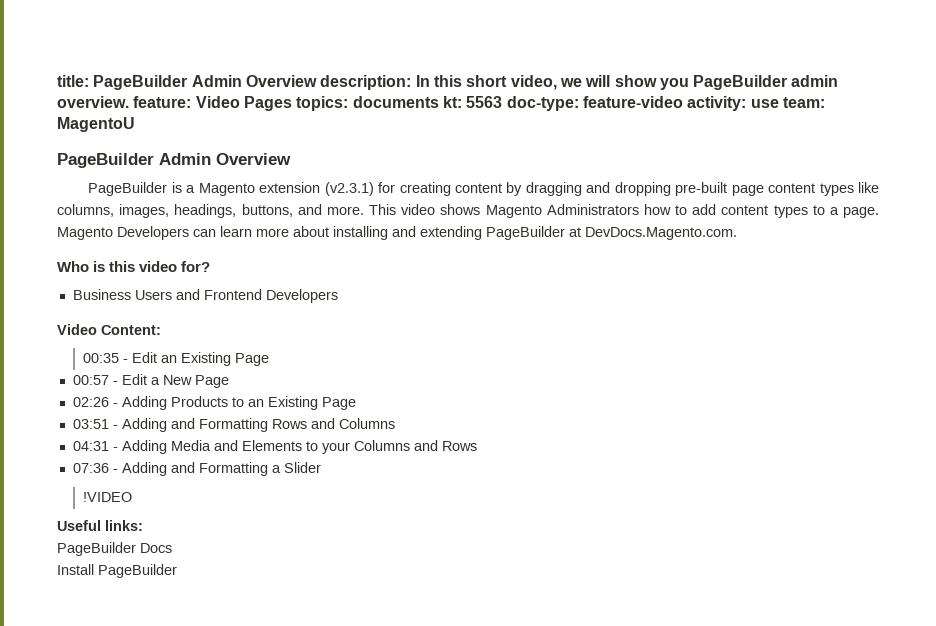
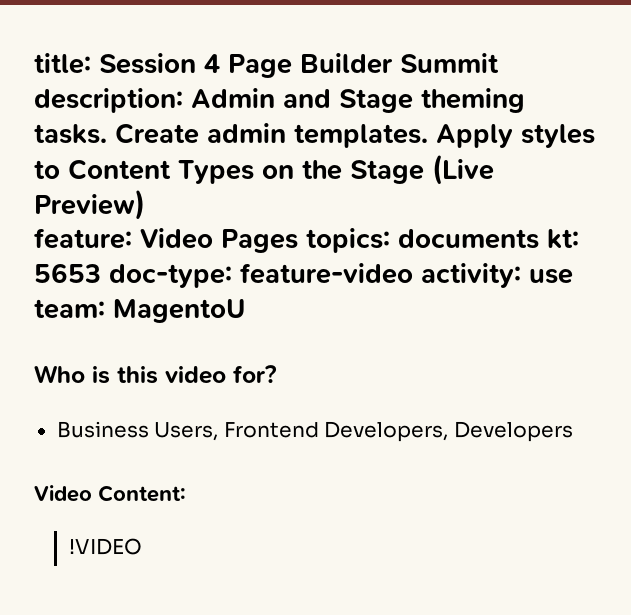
[93,75,839,90] [57,96,129,108] PageBuilder Admin Overview description: In this short video, we will show you PageBuilder admin overview. -> [99,53,499,78] [34,88,525,113] [34,123,595,148] [34,154,494,185] [34,189,145,220] Session 4 Page Builder Summit description: Admin and Stage theming tasks. Create admin templates. Apply styles to Content Types on the Stage (Live Preview) //
[466,96,503,108] 5563 -> [34,263,101,283] 5653
[57,153,291,168] [88,182,879,196] [57,204,879,218] [57,226,737,240] // PageBuilder Admin Overview // PageBuilder is a Magento extension (v2.3.1) for creating content by dragging and dropping pre-built page content types like columns, images, headings, buttons, and more. This video shows Magento Administrators how to add content types to a page. Magento Developers can learn more about installing and extending PageBuilder at DevDocs.Magento.com. -> (246, 311) none
[134,289,262,300] Users and Frontend -> [154,421,449,442] Users, Frontend Developers,
[82,352,269,366] [72,374,229,388] [72,396,356,410] [72,418,395,432] [72,440,477,454] [72,462,321,476] [82,492,132,502] [57,520,143,531] [57,542,172,556] [57,564,177,578] 00:35 - Edit an Existing Page // 00:57 - Edit a New Page // 02:26 - Adding Products to an Existing Page // 03:51 - Adding and Formatting Rows and Columns // 04:31 - Adding Media and Elements to your Columns and Rows // 07:36 - Adding and Formatting a Slider // !VIDEO // Useful links: // PageBuilder Docs // Install PageBuilder -> [68,538,142,555] !VIDEO

